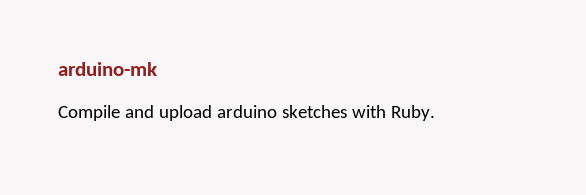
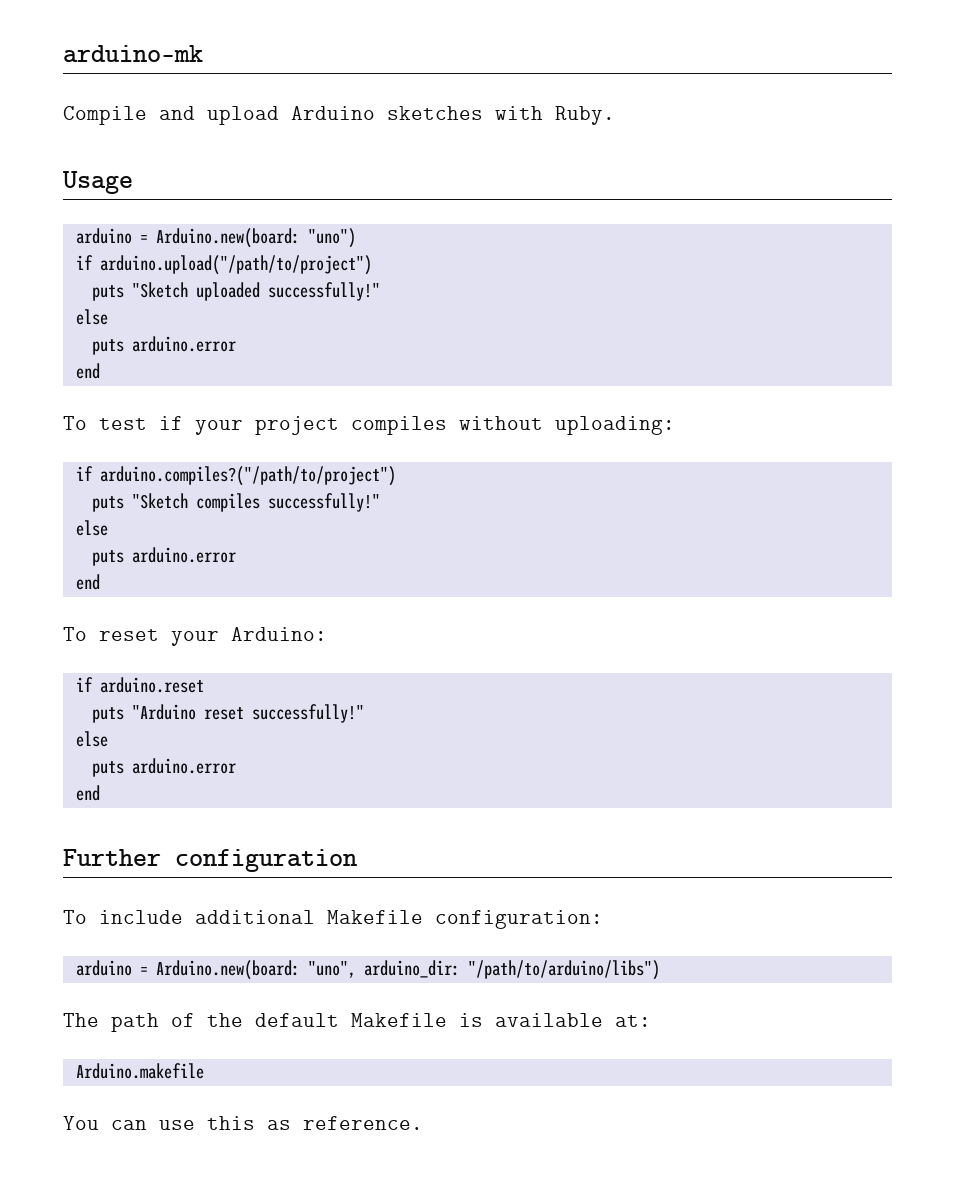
[216,105,277,118] arduino -> [291,106,375,120] Arduino
(435, 113) none -> [62,171,133,194] [75,228,356,248] [75,255,372,275] [91,282,380,301] [75,309,108,325] [91,336,236,355] [75,363,100,379] [63,416,675,435] [75,466,396,486] [91,493,380,512] [75,520,108,536] [91,547,236,566] [75,574,100,590] [63,627,327,646] [75,677,204,693] [91,704,364,723] [75,731,108,747] [91,758,236,777] [75,785,100,801] [63,849,358,872] [63,910,603,929] [75,960,660,980] [63,1013,651,1032] [75,1063,204,1079] [63,1116,423,1130] // Usage // arduino = Arduino.new(board: "uno") // if arduino.upload("/path/to/project") // puts "Sketch uploaded successfully!" // else // puts arduino.error // end // To test if your project compiles without uploading: // if arduino.compiles?("/path/to/project") // puts "Sketch compiles successfully!" // else // puts arduino.error // end // To reset your Arduino: // if arduino.reset // puts "Arduino reset successfully!" // else // puts arduino.error // end // Further configuration // To include additional Makefile configuration: // arduino = Arduino.new(board: "uno", arduino_dir: "/path/to/arduino/libs") // The path of the default Makefile is available at: // Arduino.makefile // You can use this as reference.

